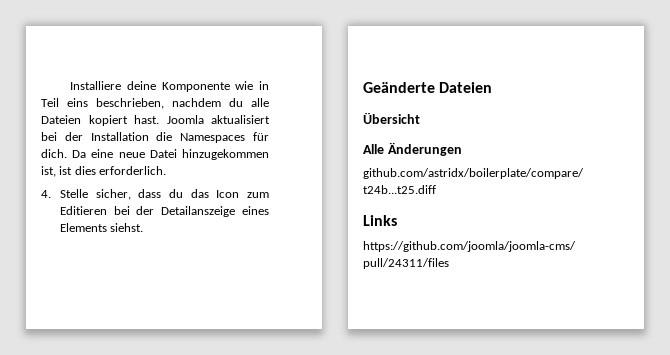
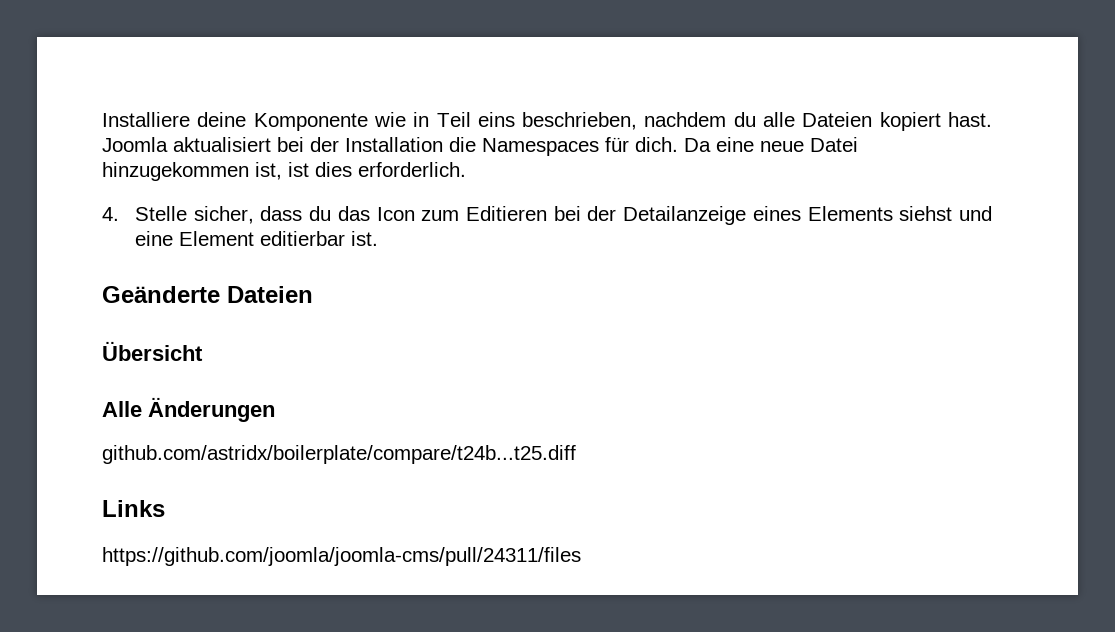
[161,206,236,217] Detailanszeige -> [623,206,747,225] Detailanzeige
[110,223,144,232] siehst. -> [899,206,992,221] [134,231,378,246] siehst und eine Element editierbar ist.

